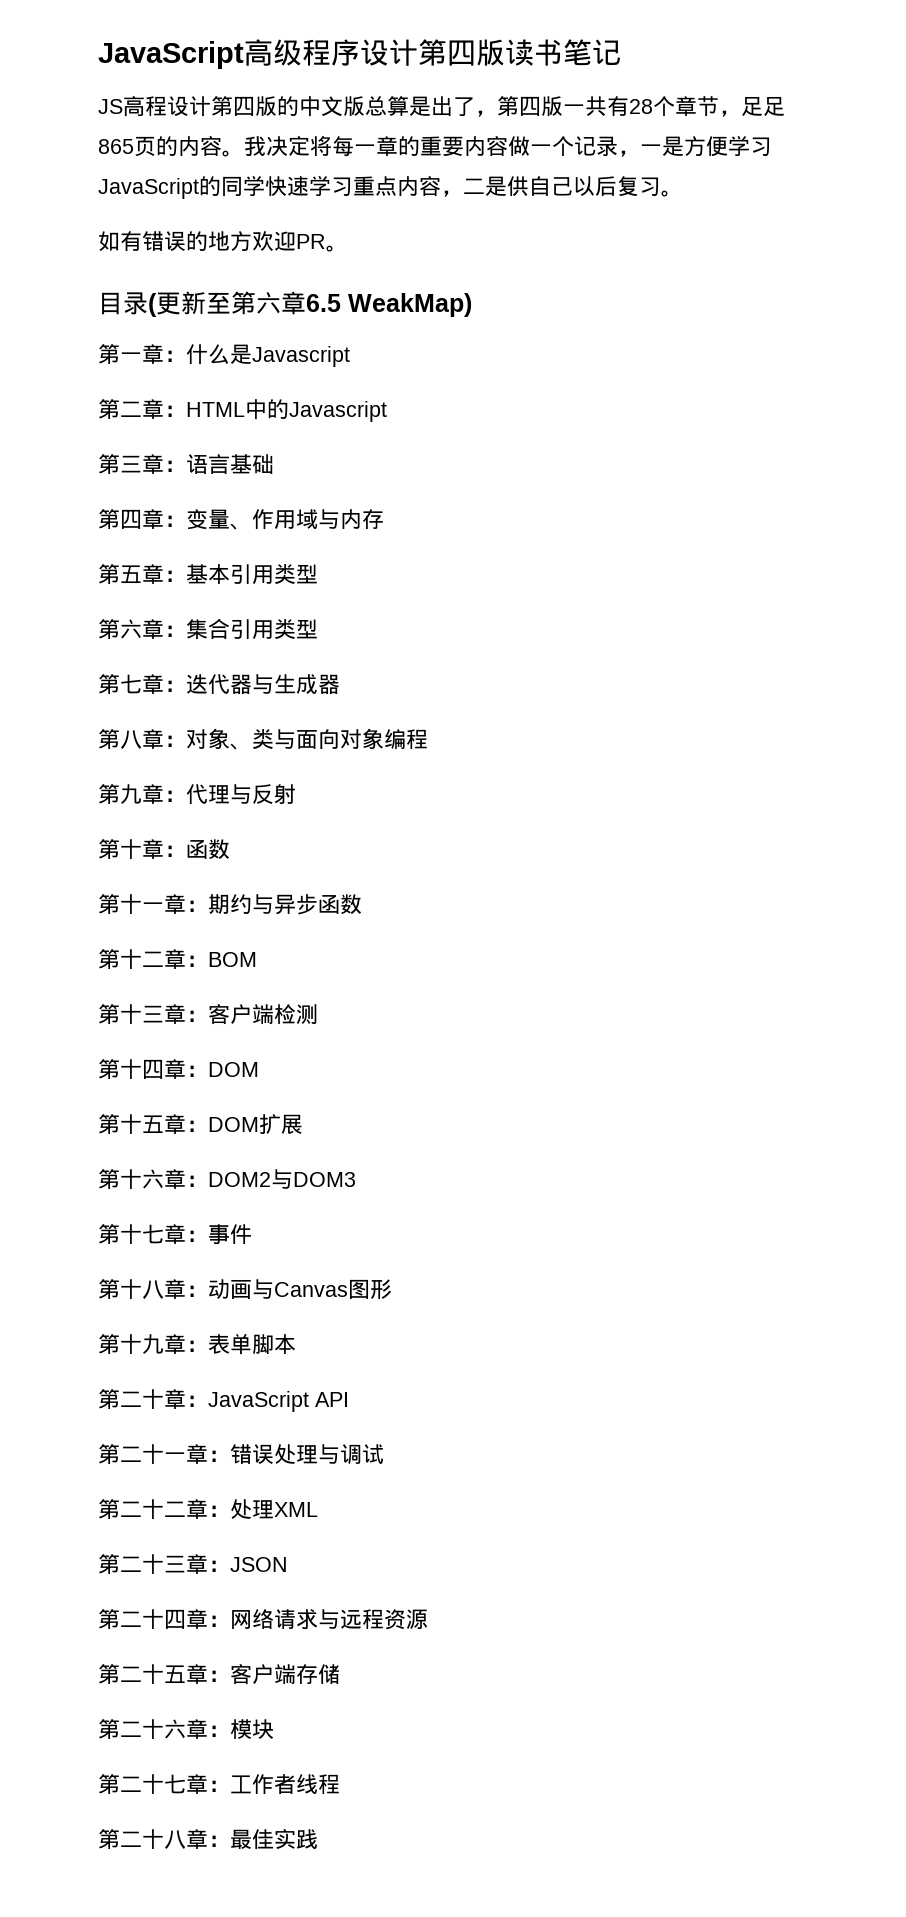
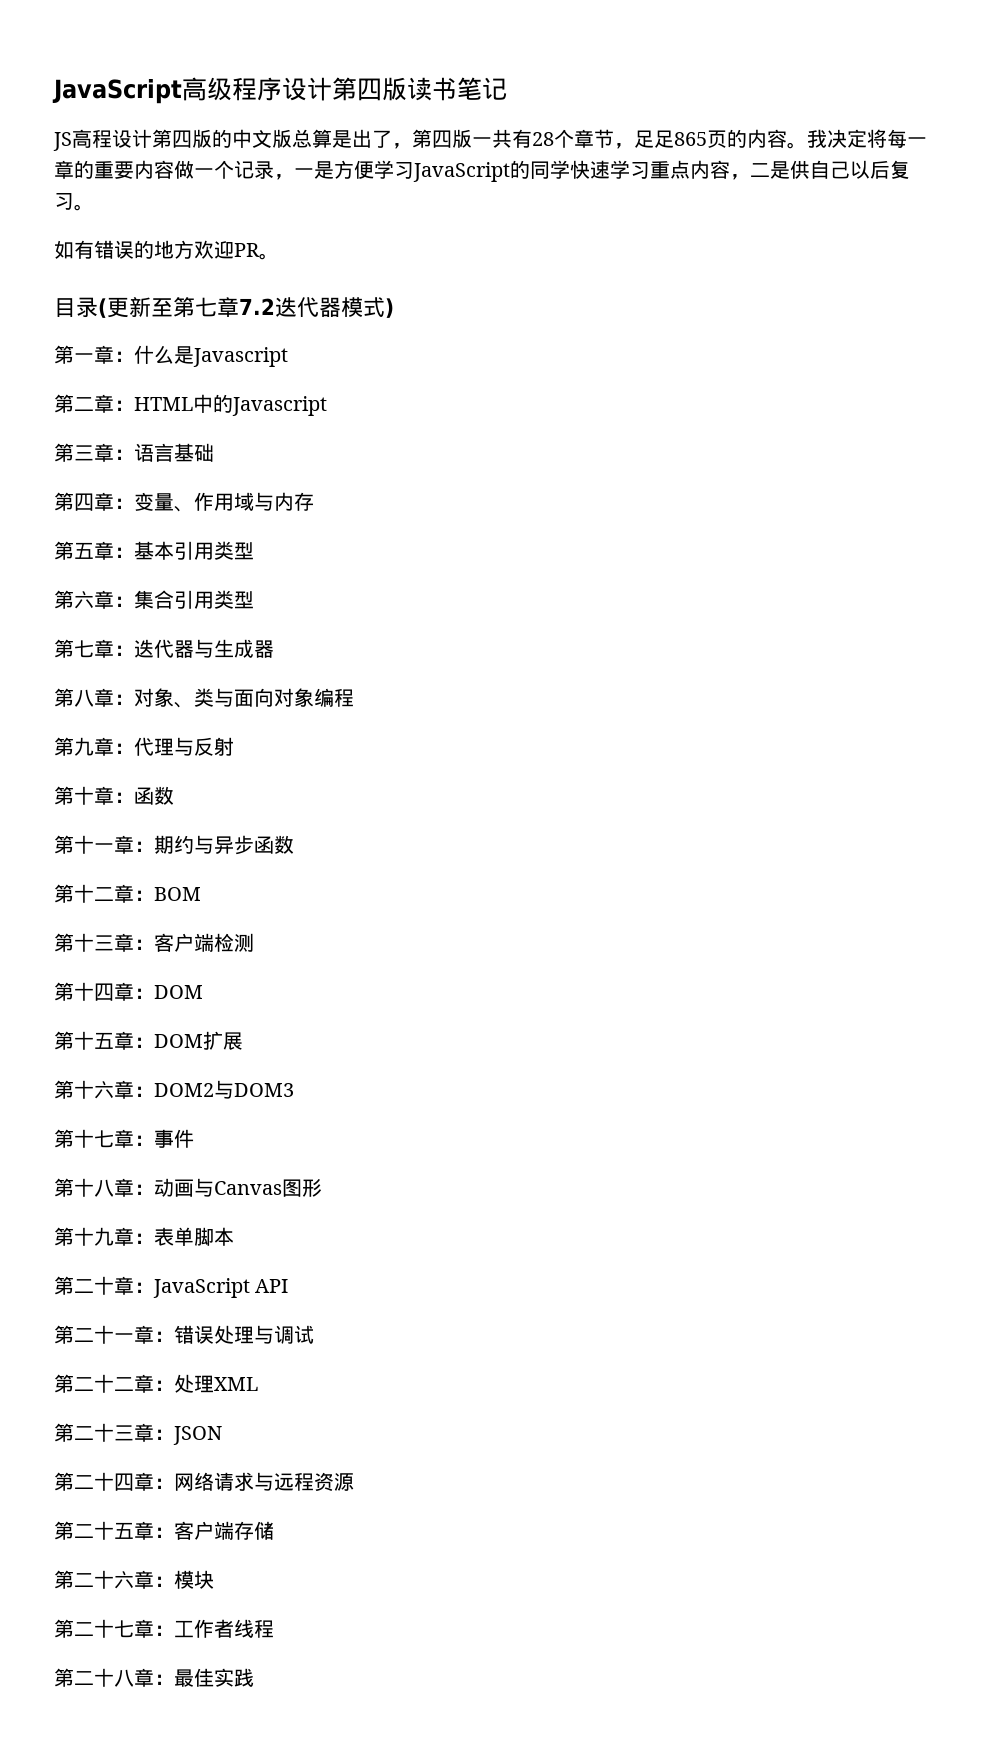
[256,291,472,317] 六章6.5 WeakMap) -> [195,297,394,318] 七章7.2迭代器模式)

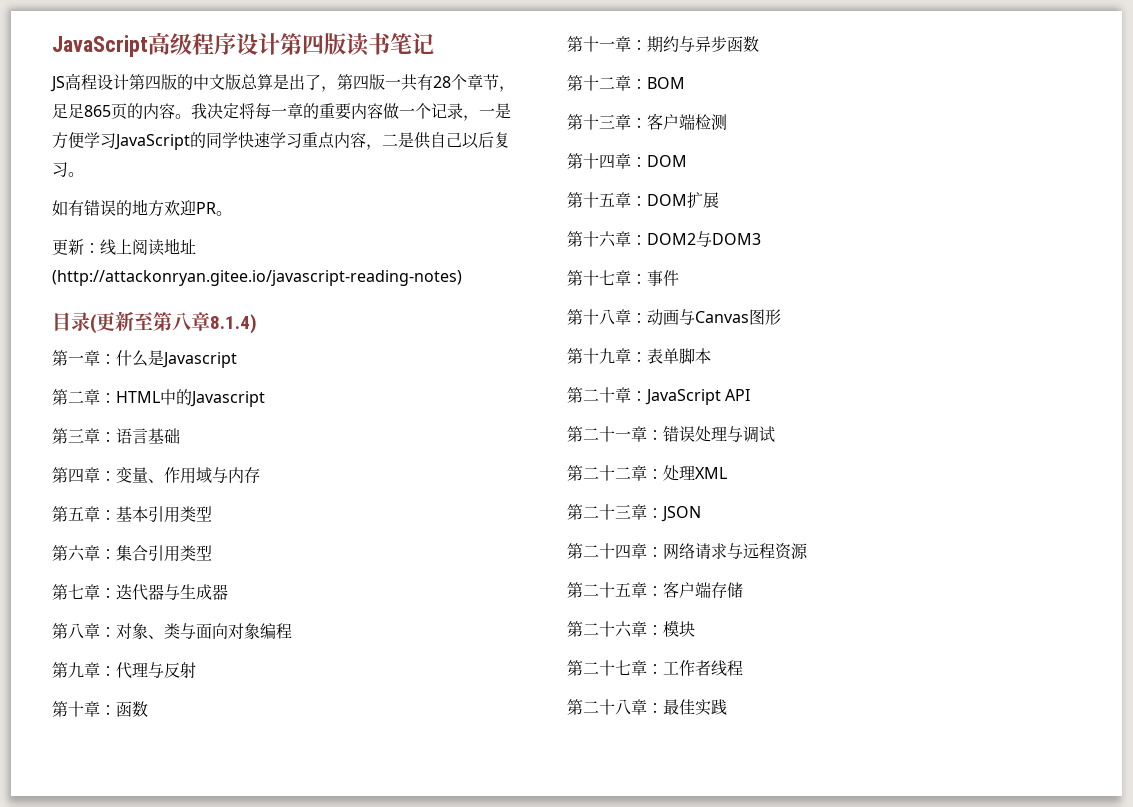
(279, 256) none -> [52,238,196,256] [52,270,462,286] // 更新：线上阅读地址(http://attackonryan.gitee.io/javascript-reading-notes)
[195,297,394,318] 七章7.2迭代器模式) -> [172,312,257,334] 八章8.1.4)

